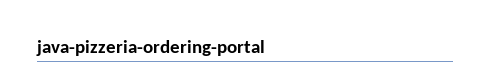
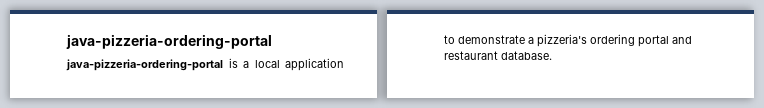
[36,40,265,56] java-pizzeria-ordering-portal -> [66,34,272,49] [66,58,344,71] [444,34,692,47] [444,51,552,60] java-pizzeria-ordering-portal // java-pizzeria-ordering-portal is a local application to demonstrate a pizzeria's ordering portal and restaurant database.

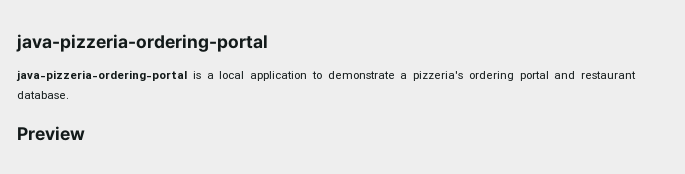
(552, 55) none -> [17,126,85,141] // Preview

